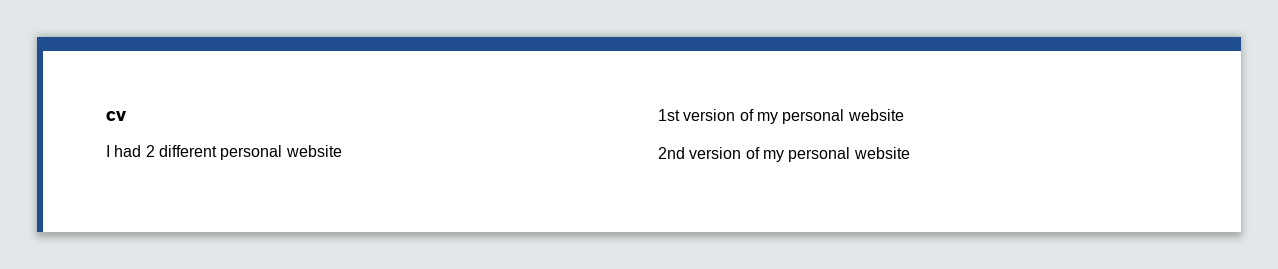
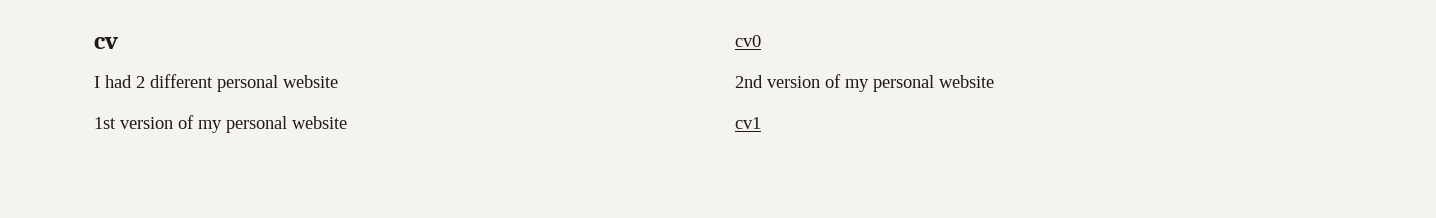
(904, 115) none -> [735,35,761,47] // cv0
(910, 153) none -> [735,117,761,129] // cv1

